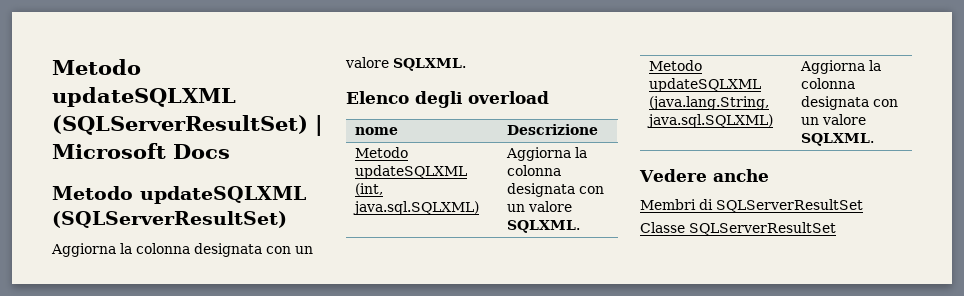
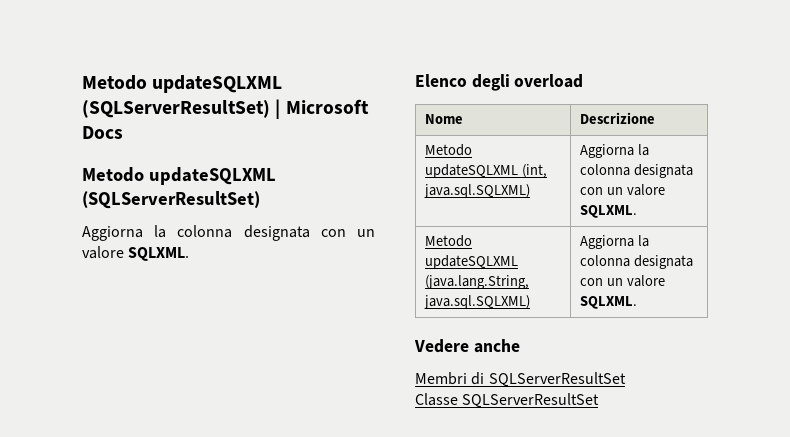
[354,127,398,135] nome -> [424,114,463,124] Nome

